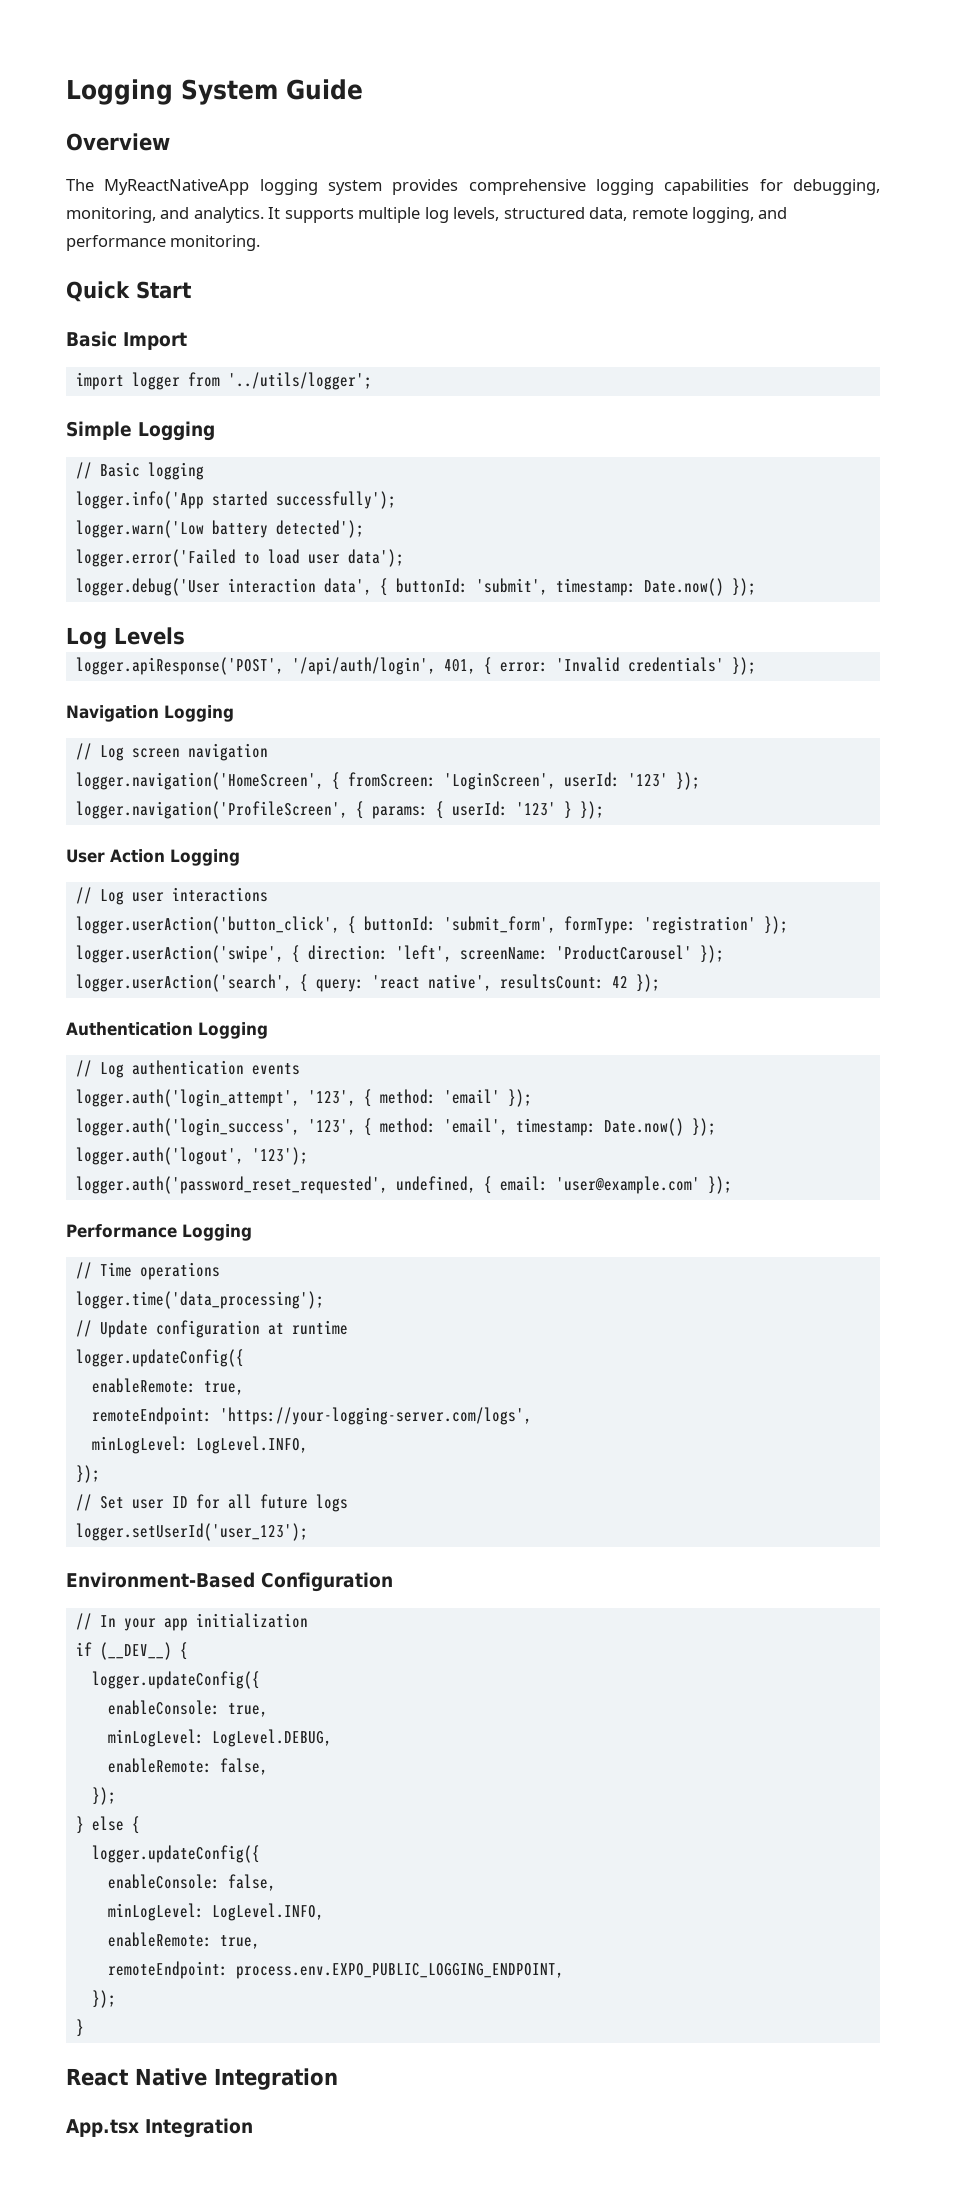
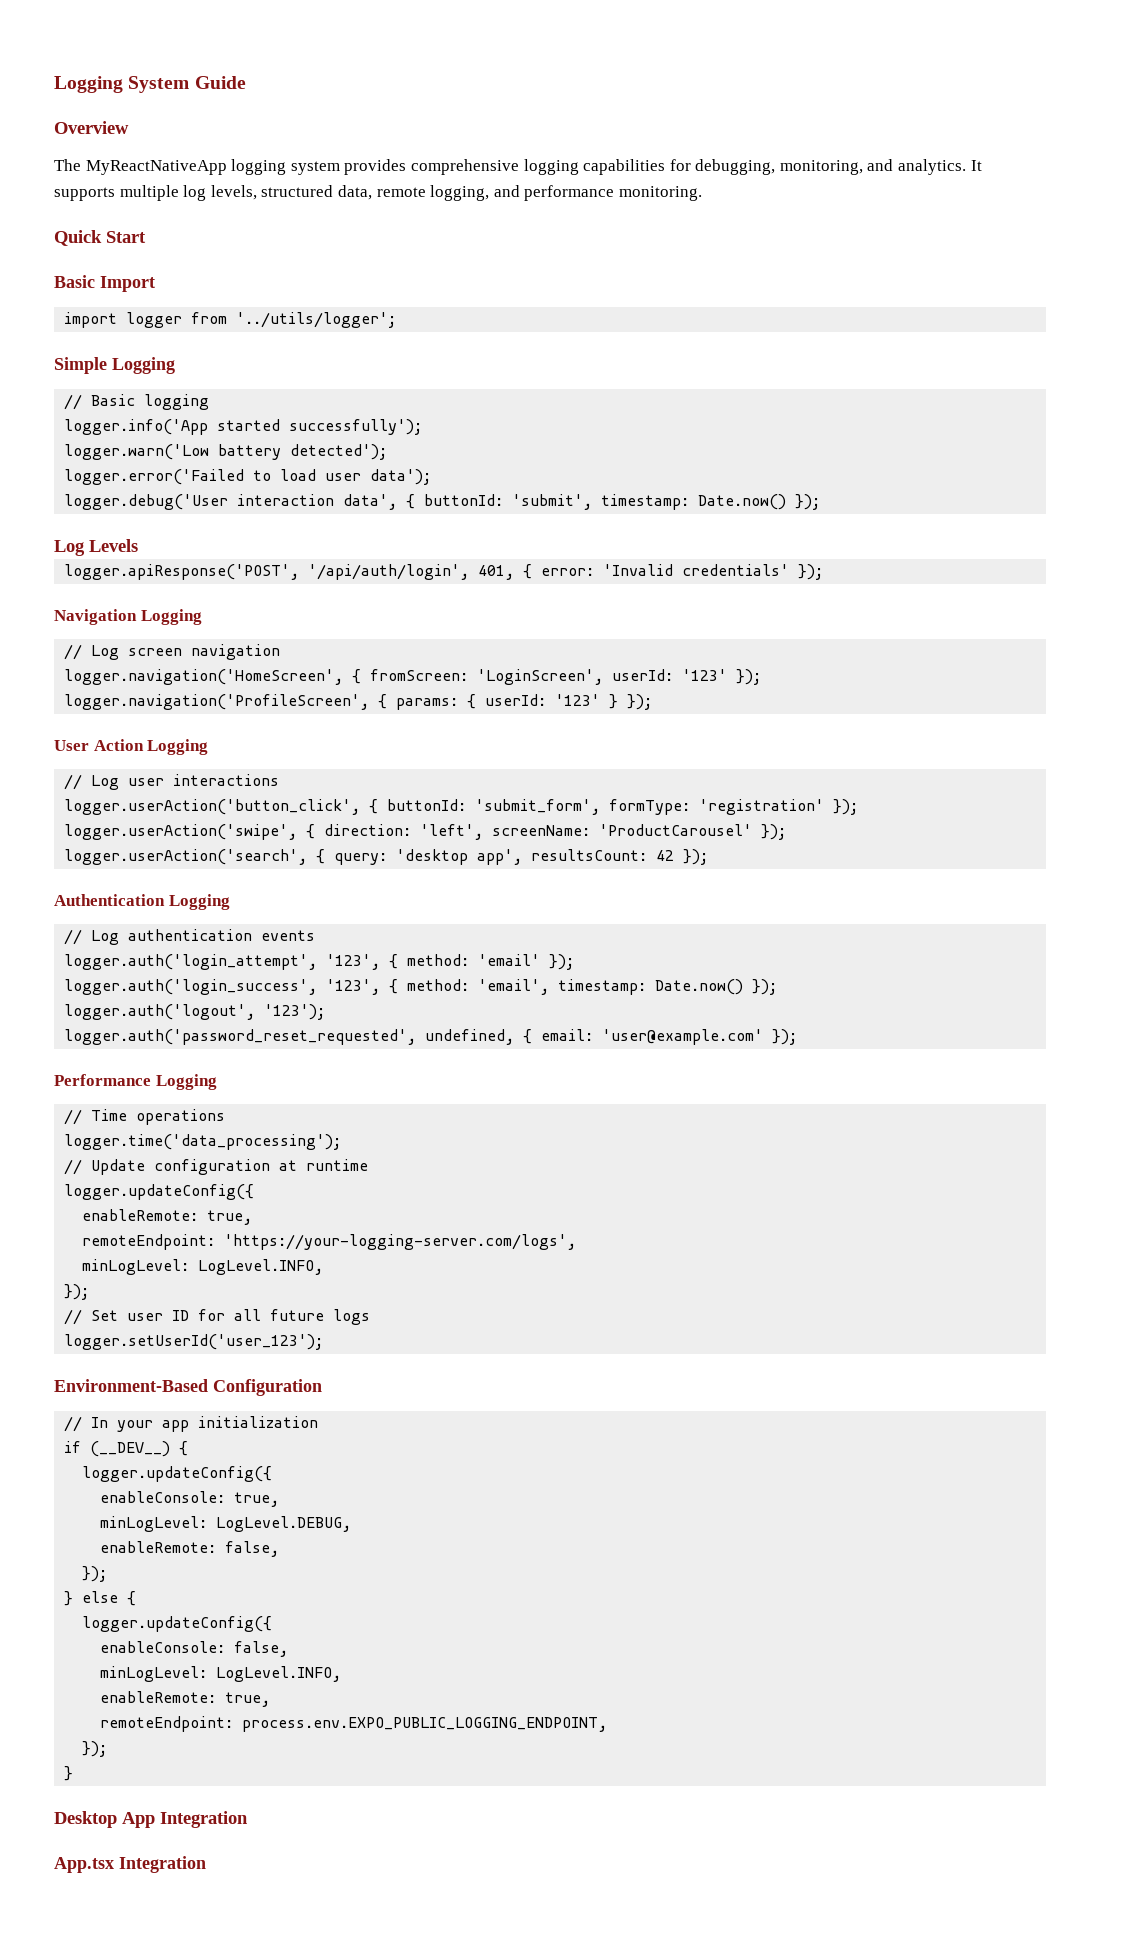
[371,974,492,991] 'react native', -> [396,849,523,865] 'desktop app',
[66,2068,207,2086] React Native -> [54,1811,155,1828] Desktop App

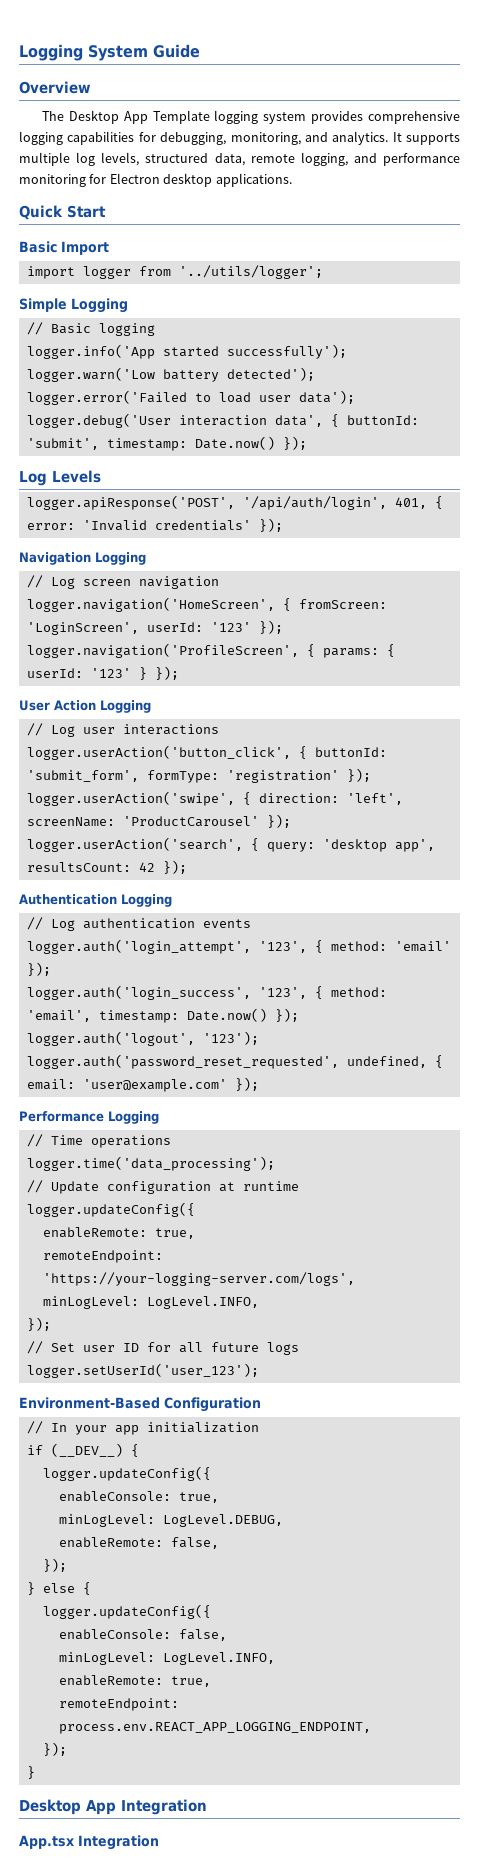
[85,160,227,175] MyReactNativeApp -> [68,110,210,124] Desktop App Template
[618,186,702,201] monitoring. -> [19,173,292,187] monitoring for Electron desktop applications.
[242,1717,608,1732] process.env.EXPO_PUBLIC_LOGGING_ENDPOINT, -> [58,1722,371,1734] process.env.REACT_APP_LOGGING_ENDPOINT,

